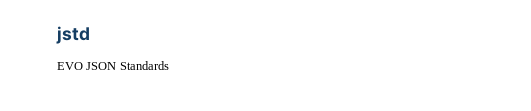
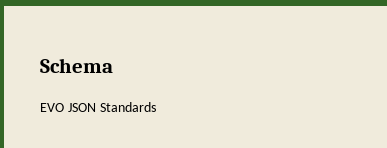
[56,26,90,44] jstd -> [40,58,113,73] Schema

